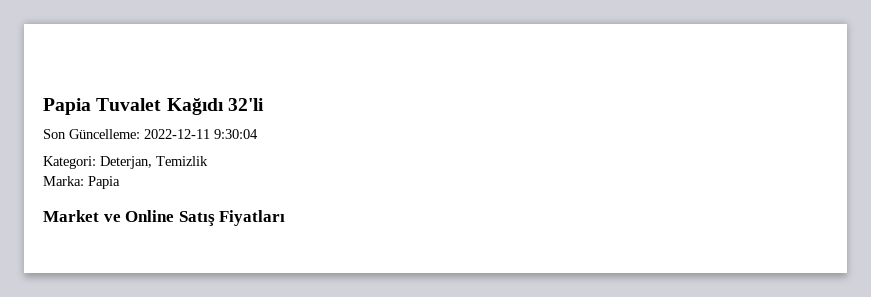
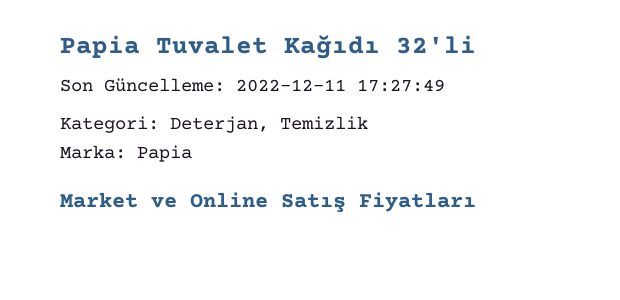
[214,129,258,139] 9:30:04 -> [357,79,445,92] 17:27:49

